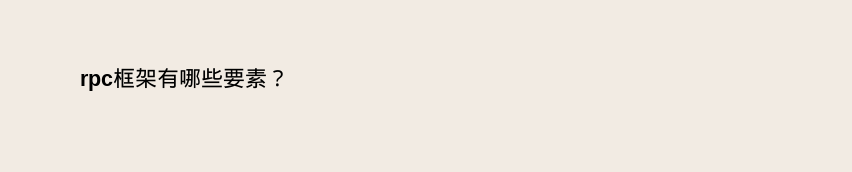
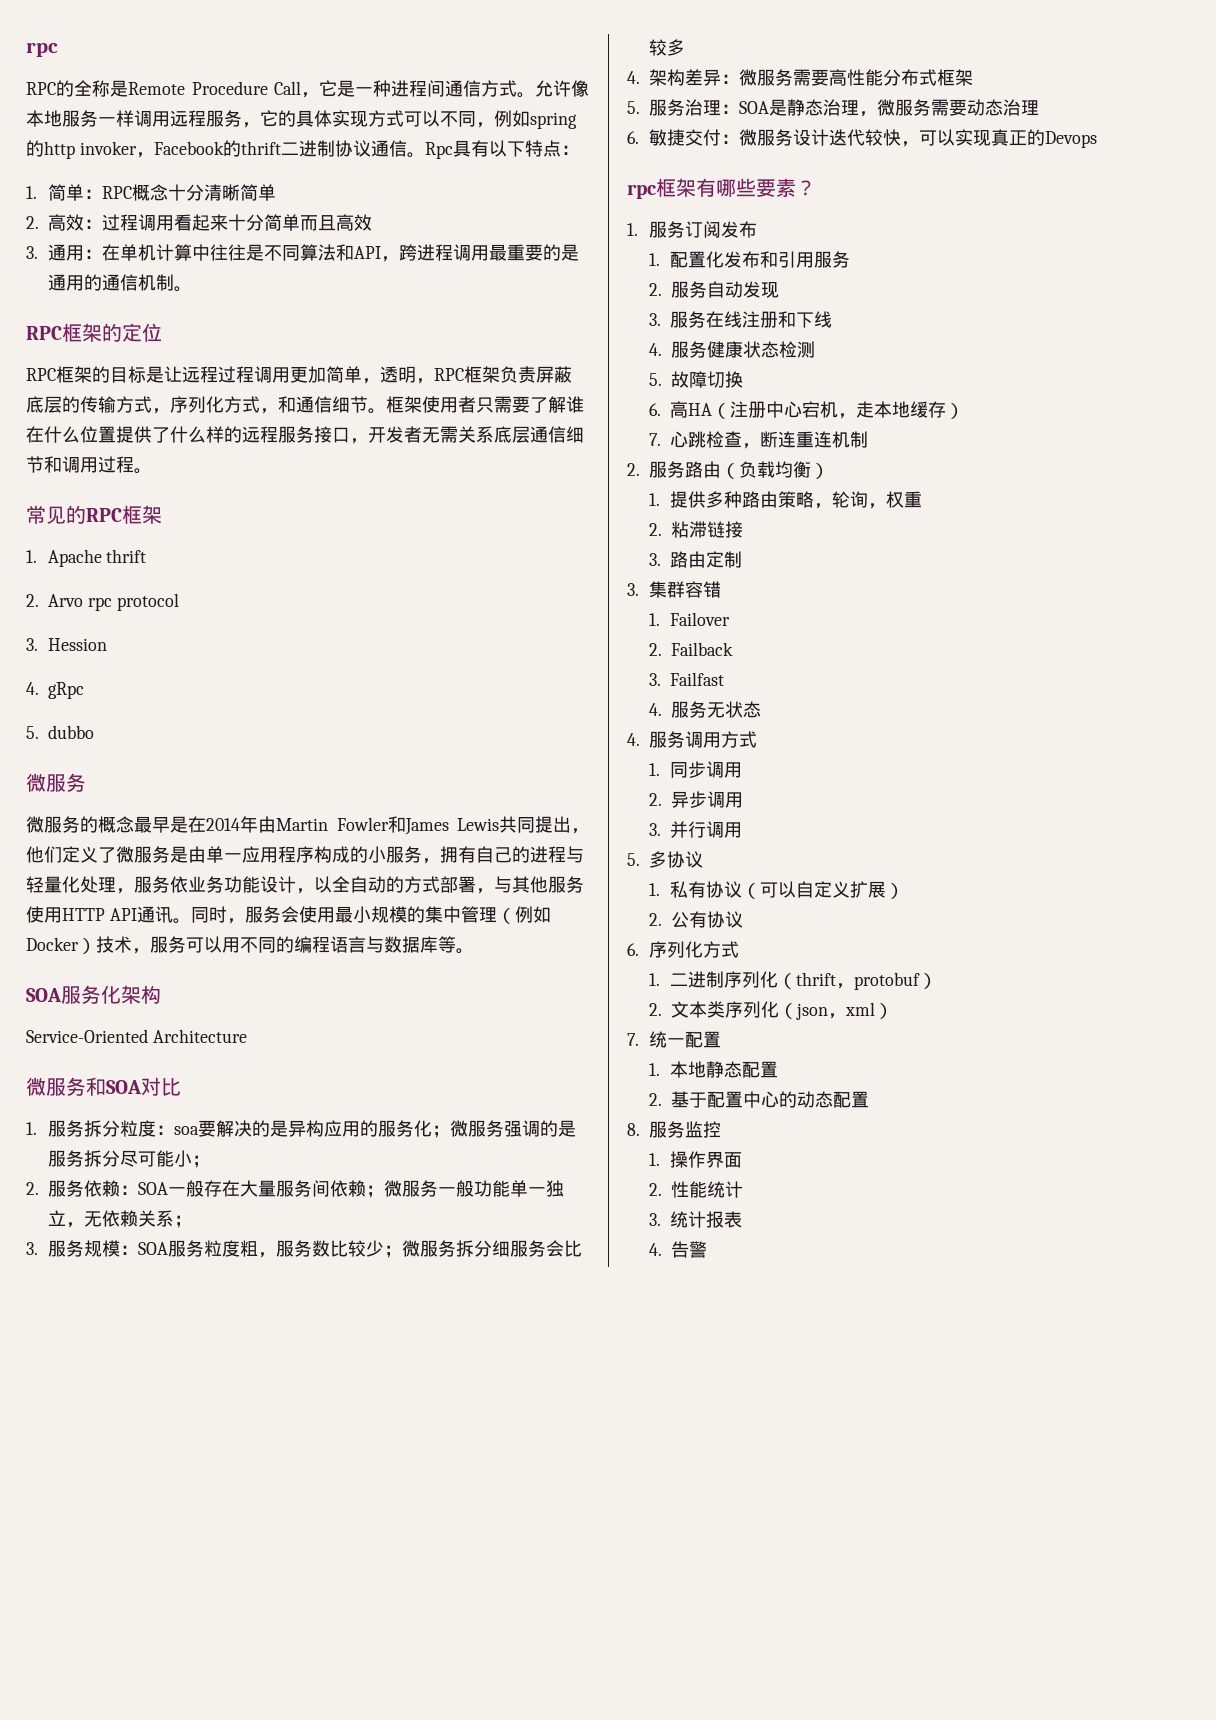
[80,68,289,91] rpc框架有哪些要素？ -> [26,42,58,57] [26,80,589,98] [26,110,577,129] [26,140,579,159] [26,184,276,201] [26,214,372,231] [26,244,579,262] [47,274,192,292] [26,323,162,342] [26,366,572,384] [26,396,584,414] [26,426,584,444] [26,456,152,474] [26,505,162,524] [26,549,147,567] [26,593,179,611] [26,638,107,651] [26,682,84,699] [26,725,94,739] [26,773,86,792] [26,816,589,835] [26,846,584,864] [26,876,584,894] [26,906,551,924] [26,936,474,954] [26,985,161,1004] [26,1029,247,1043] [26,1077,181,1096] [26,1120,576,1138] [47,1150,210,1168] [26,1180,564,1198] [48,1210,192,1228] [26,1240,582,1258] [648,39,685,56] [627,69,973,86] [627,99,1039,117] [627,129,1097,148] [627,178,816,199] [627,221,757,238] [648,251,851,268] [648,281,779,298] [648,311,833,328] [648,341,815,358] [648,371,743,388] [648,401,965,419] [648,431,869,449] [627,461,829,479] [648,491,923,509] [648,521,743,538] [648,551,743,568] [627,581,721,598] [648,612,731,626] [648,642,733,656] [648,672,725,686] [648,701,761,718] [627,731,757,748] [648,761,743,778] [648,791,743,808] [648,821,743,838] [627,851,703,868] [648,881,905,899] [648,911,743,928] [627,941,739,958] [648,971,938,990] [648,1001,893,1020] [627,1031,721,1048] [648,1061,779,1078] [648,1091,869,1108] [627,1121,721,1138] [648,1151,743,1168] [648,1181,743,1198] [648,1211,743,1228] [648,1241,707,1258] rpc // RPC的全称是Remote Procedure Call，它是一种进程间通信方式。允许像本地服务一样调用远程服务，它的具体实现方式可以不同，例如spring的http invoker，Facebook的thrift二进制协议通信。Rpc具有以下特点： // 1.简单：RPC概念十分清晰简单 // 2.高效：过程调用看起来十分简单而且高效 // 3.通用：在单机计算中往往是不同算法和API，跨进程调用最重要的是通用的通信机制。 // RPC框架的定位 // RPC框架的目标是让远程过程调用更加简单，透明，RPC框架负责屏蔽底层的传输方式，序列化方式，和通信细节。框架使用者只需要了解谁在什么位置提供了什么样的远程服务接口，开发者无需关系底层通信细节和调用过程。 // 常见的RPC框架 // 1. Apache thrift // 2. Arvo rpc protocol // 3. Hession // 4. gRpc // 5. dubbo // 微服务 // 微服务的概念最早是在2014年由Martin Fowler和James Lewis共同提出，他们定义了微服务是由单一应用程序构成的小服务，拥有自己的进程与轻量化处理，服务依业务功能设计，以全自动的方式部署，与其他服务使用HTTP API通讯。同时，服务会使用最小规模的集中管理（例如Docker）技术，服务可以用不同的编程语言与数据库等。 // SOA服务化架构 // Service-Oriented Architecture // 微服务和SOA对比 // 1.服务拆分粒度：soa要解决的是异构应用的服务化；微服务强调的是服务拆分尽可能小； // 2.服务依赖：SOA一般存在大量服务间依赖；微服务一般功能单一独立，无依赖关系； // 3.服务规模：SOA服务粒度粗，服务数比较少；微服务拆分细服务会比较多 // 4.架构差异：微服务需要高性能分布式框架 // 5.服务治理：SOA是静态治理，微服务需要动态治理 // 6.敏捷交付：微服务设计迭代较快，可以实现真正的Devops // rpc框架有哪些要素？ // 1.服务订阅发布 // 1.配置化发布和引用服务 // 2.服务自动发现 // 3.服务在线注册和下线 // 4.服务健康状态检测 // 5.故障切换 // 6.高HA（注册中心宕机，走本地缓存） // 7.心跳检查，断连重连机制 // 2.服务路由（负载均衡） // 1.提供多种路由策略，轮询，权重 // 2.粘滞链接 // 3.路由定制 // 3.集群容错 // 1. Failover // 2. Failback // 3. Failfast // 4.服务无状态 // 4.服务调用方式 // 1.同步调用 // 2.异步调用 // 3.并行调用 // 5.多协议 // 1.私有协议（可以自定义扩展） // 2.公有协议 // 6.序列化方式 // 1.二进制序列化（thrift，protobuf） // 2.文本类序列化（json，xml） // 7.统一配置 // 1.本地静态配置 // 2.基于配置中心的动态配置 // 8.服务监控 // 1.操作界面 // 2.性能统计 // 3.统计报表 // 4.告警

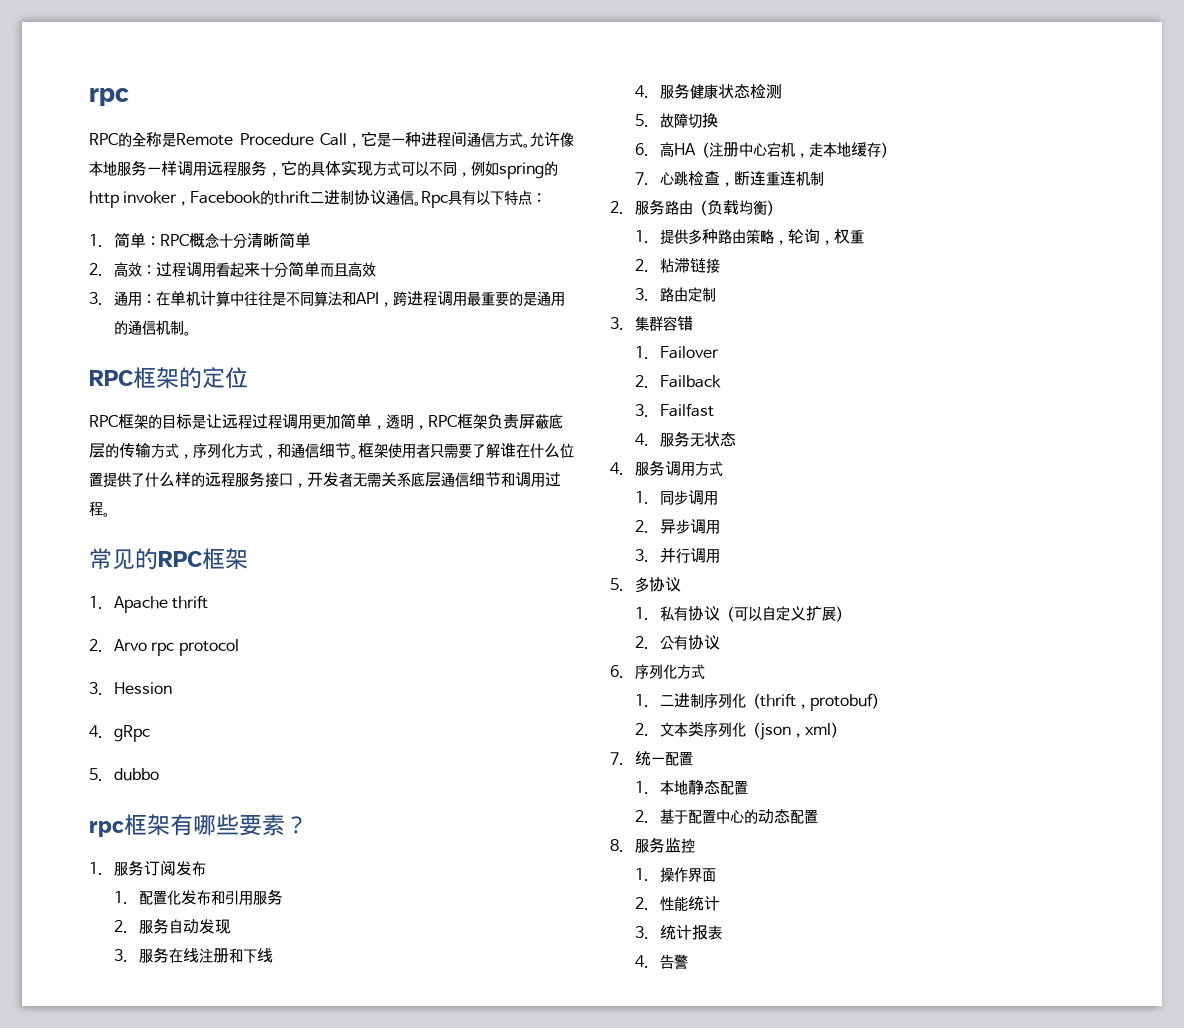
[26,773,86,792] [26,816,589,835] [26,846,584,864] [26,876,584,894] [26,906,551,924] [26,936,474,954] [26,985,161,1004] [26,1029,247,1043] [26,1077,181,1096] [26,1120,576,1138] [47,1150,210,1168] [26,1180,564,1198] [48,1210,192,1228] [26,1240,582,1258] [648,39,685,56] [627,69,973,86] [627,99,1039,117] [627,129,1097,148] // 微服务 // 微服务的概念最早是在2014年由Martin Fowler和James Lewis共同提出，他们定义了微服务是由单一应用程序构成的小服务，拥有自己的进程与轻量化处理，服务依业务功能设计，以全自动的方式部署，与其他服务使用HTTP API通讯。同时，服务会使用最小规模的集中管理（例如Docker）技术，服务可以用不同的编程语言与数据库等。 // SOA服务化架构 // Service-Oriented Architecture // 微服务和SOA对比 // 1.服务拆分粒度：soa要解决的是异构应用的服务化；微服务强调的是服务拆分尽可能小； // 2.服务依赖：SOA一般存在大量服务间依赖；微服务一般功能单一独立，无依赖关系； // 3.服务规模：SOA服务粒度粗，服务数比较少；微服务拆分细服务会比较多 // 4.架构差异：微服务需要高性能分布式框架 // 5.服务治理：SOA是静态治理，微服务需要动态治理 // 6.敏捷交付：微服务设计迭代较快，可以实现真正的Devops -> (160, 774) none

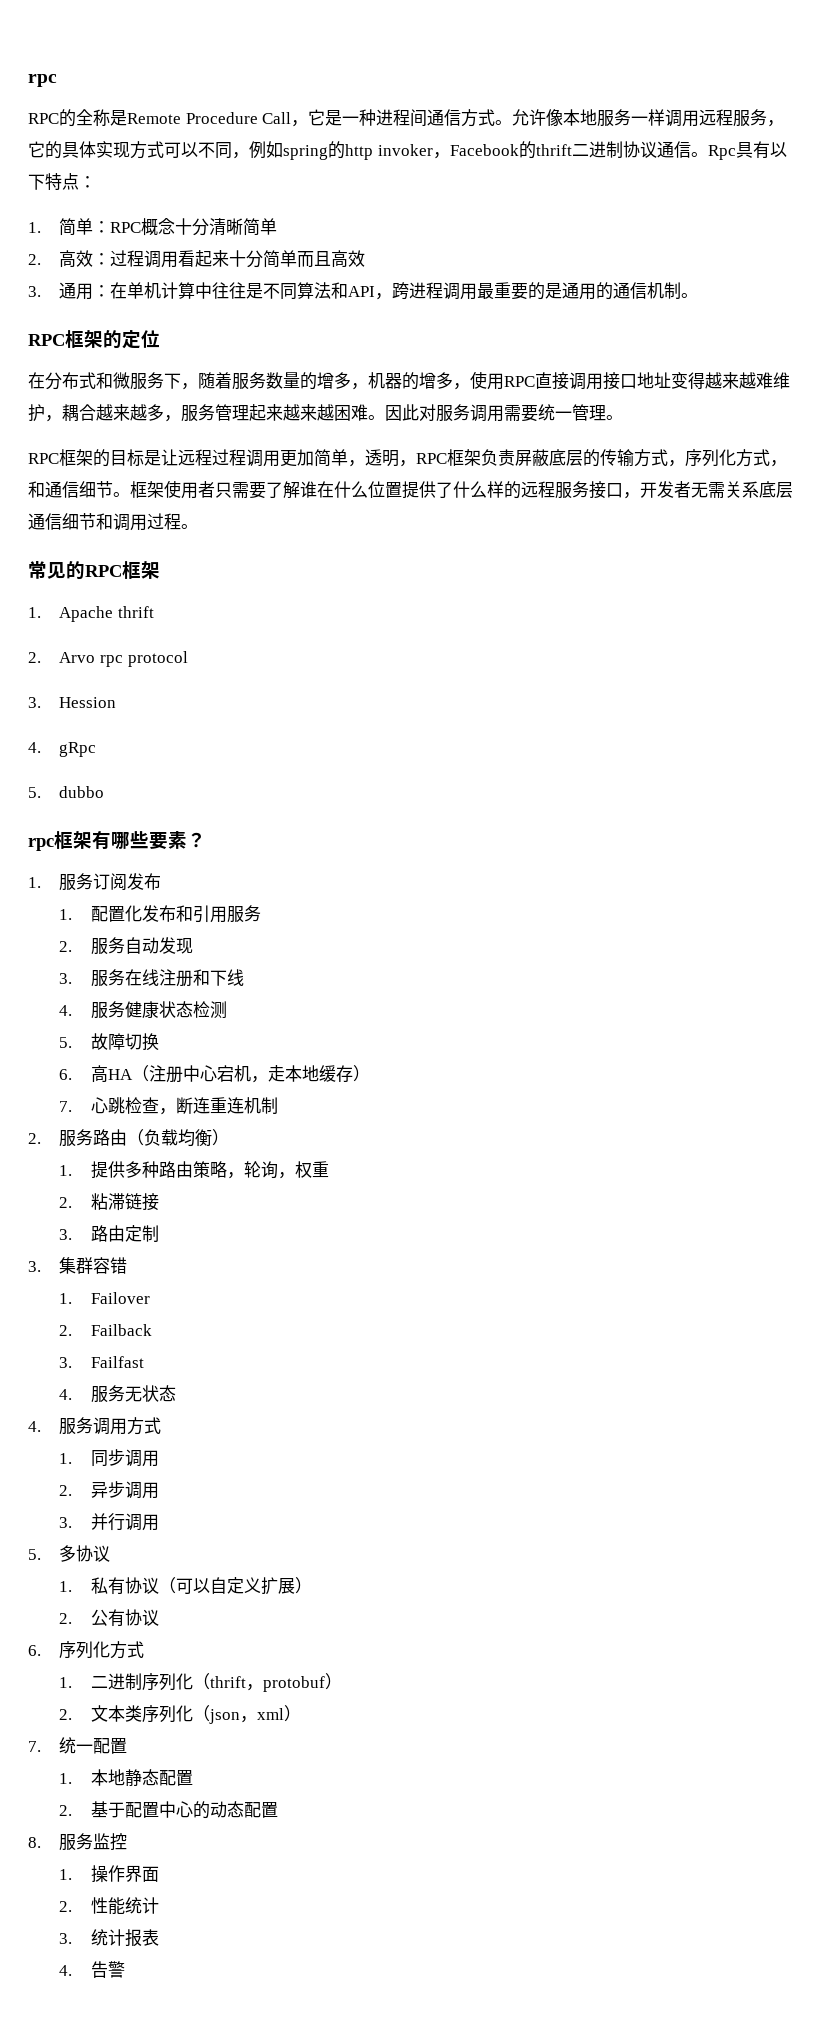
(248, 378) none -> [28,371,790,390] [28,404,623,422] // 在分布式和微服务下，随着服务数量的增多，机器的增多，使用RPC直接调用接口地址变得越来越难维护，耦合越来越多，服务管理起来越来越困难。因此对服务调用需要统一管理。

